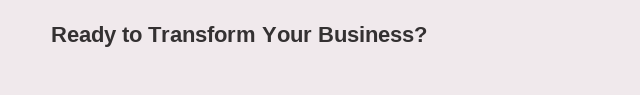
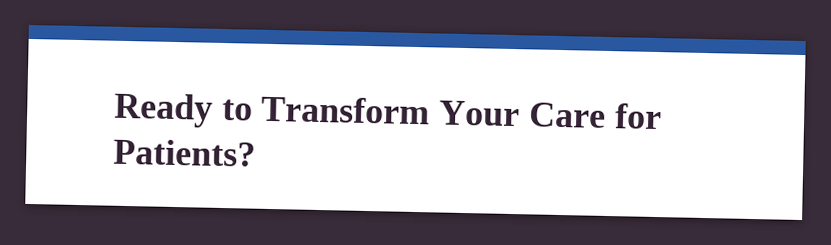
[318,26,427,42] Business? -> [527,102,662,130] [113,138,256,167] Care for Patients?

